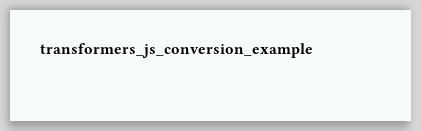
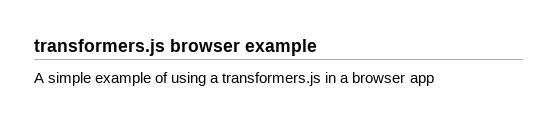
[40,43,313,58] transformers_js_conversion_example -> [34,39,317,56] [34,72,434,86] transformers.js browser example // A simple example of using a transformers.js in a browser app

